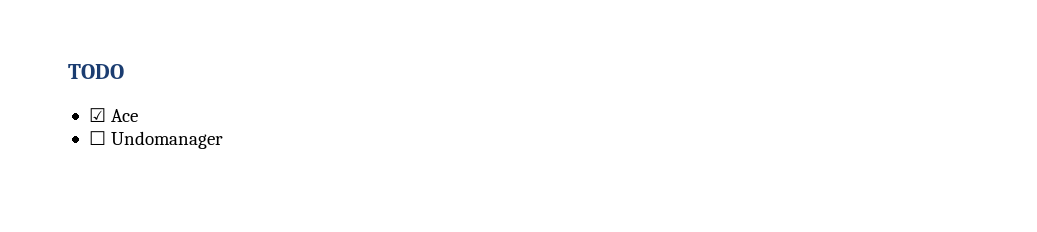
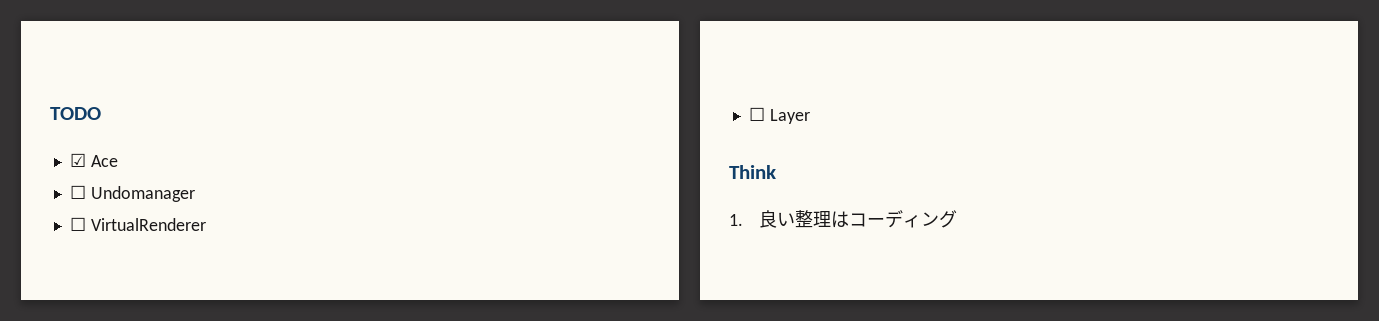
(224, 140) none -> [69,217,206,231] [748,107,810,124] [729,165,776,179] [729,210,958,228] // ☐ VirtualRenderer // ☐ Layer // Think // 1.良い整理はコーディング

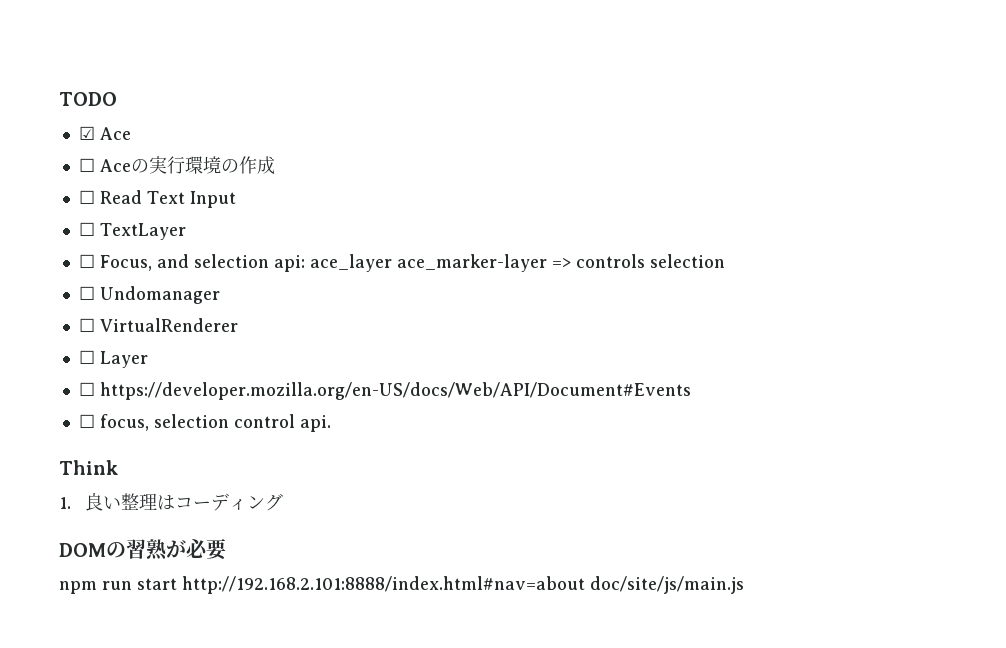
(118, 161) none -> [78,156,275,174] [78,190,236,208] [78,222,186,240] [78,254,725,272] // ☐ Aceの実行環境の作成 // ☐ Read Text Input // ☐ TextLayer // ☐ Focus, and selection api: ace_layer ace_marker-layer => controls selection
(810, 116) none -> [78,382,691,400] [78,414,331,432] // ☐ https://developer.mozilla.org/en-US/docs/Web/API/Document#Events // ☐ focus, selection control api.
(958, 219) none -> [59,539,227,561] [59,576,744,594] // DOMの習熟が必要 // npm run start http://192.168.2.101:8888/index.html#nav=about doc/site/js/main.js

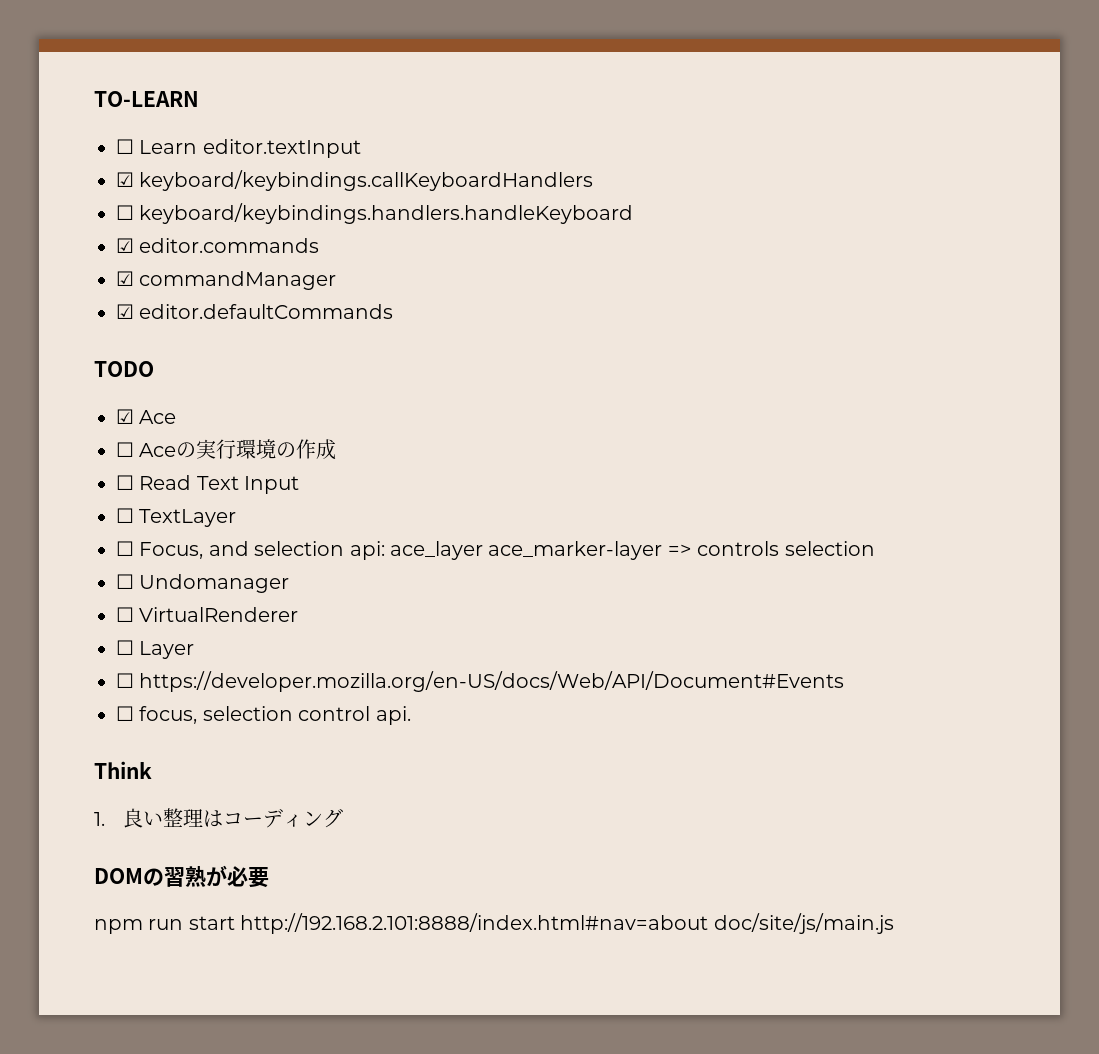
(59, 99) none -> [94,91,199,107] [116,139,361,158] [116,170,594,191] [116,203,634,224] [116,238,320,253] [116,271,337,290] [116,304,394,319] TO-LEARN // ☐ Learn editor.textInput // ☑ keyboard/keybindings.callKeyboardHandlers // ☐ keyboard/keybindings.handlers.handleKeyboard // ☑ editor.commands // ☑ commandManager // ☑ editor.defaultCommands //

